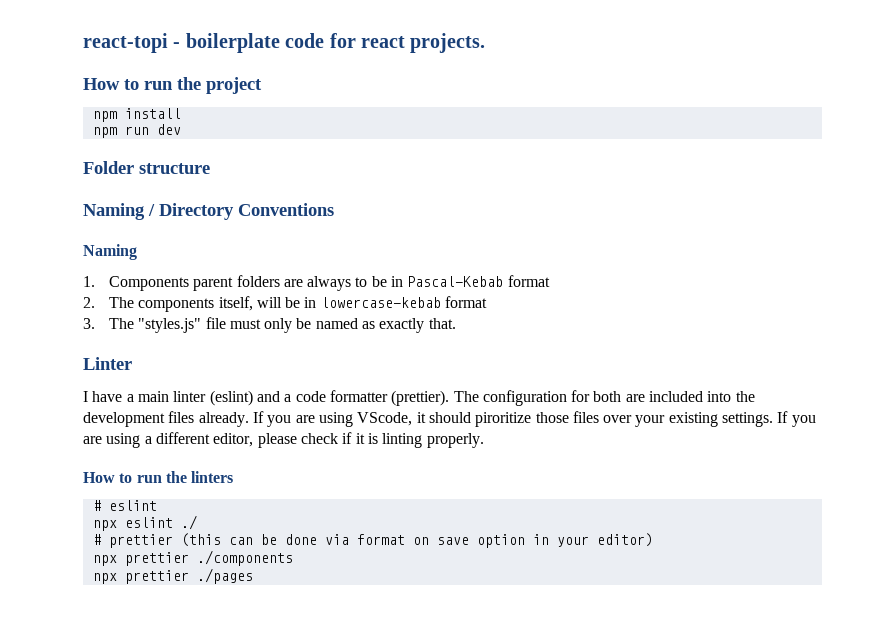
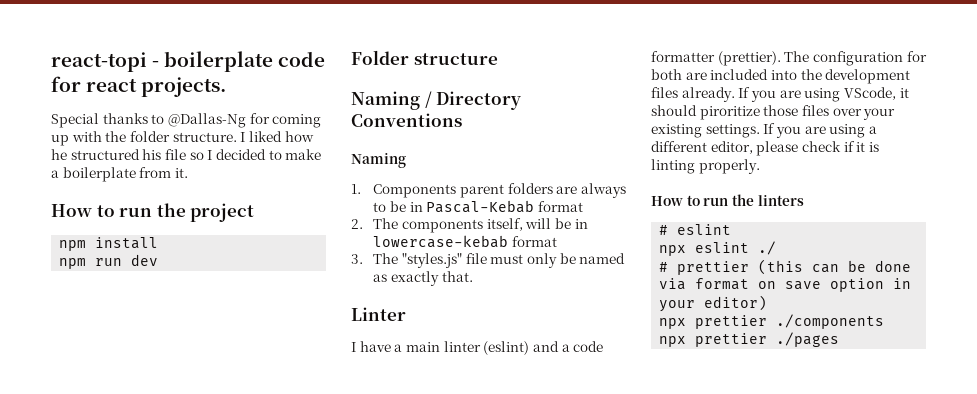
(486, 43) none -> [51,113,322,128] [51,131,314,146] [51,149,322,160] [51,167,188,182] // Special thanks to @Dallas-Ng for coming up with the folder structure. I liked how he structured his file so I decided to make a boilerplate from it.

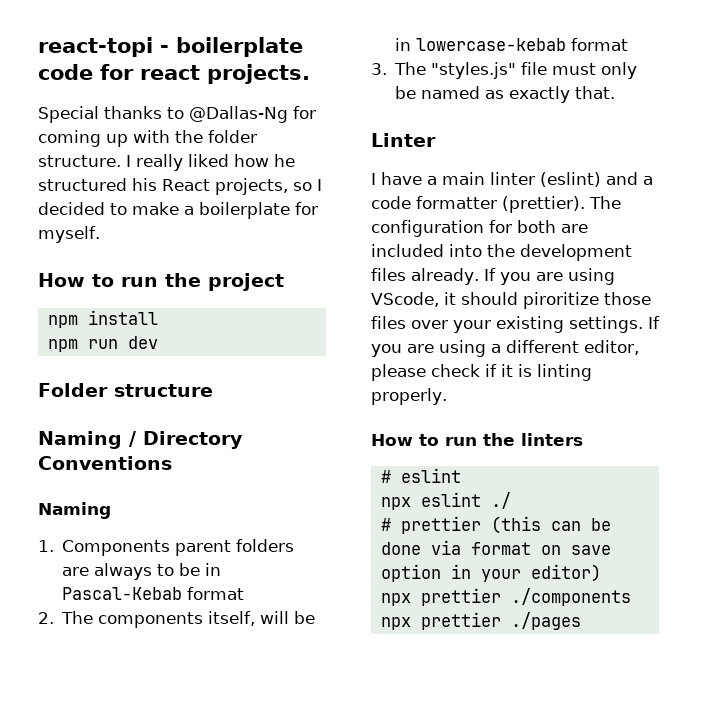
(246, 137) none -> [136,154,183,171] really
[164,149,186,160] file -> [162,178,288,195] React projects,
[139,167,188,178] from it. -> [295,202,318,215] [38,226,100,243] for myself.

